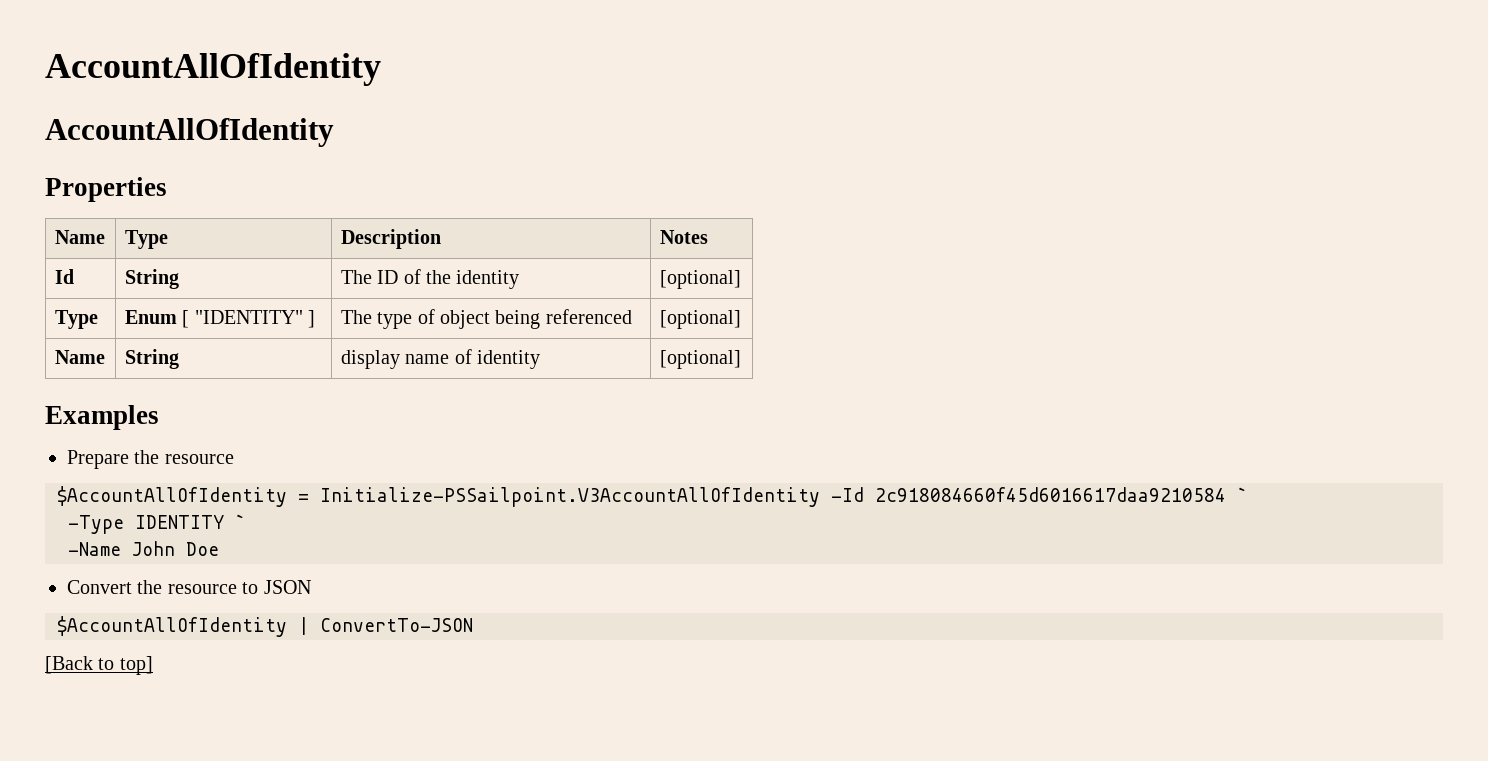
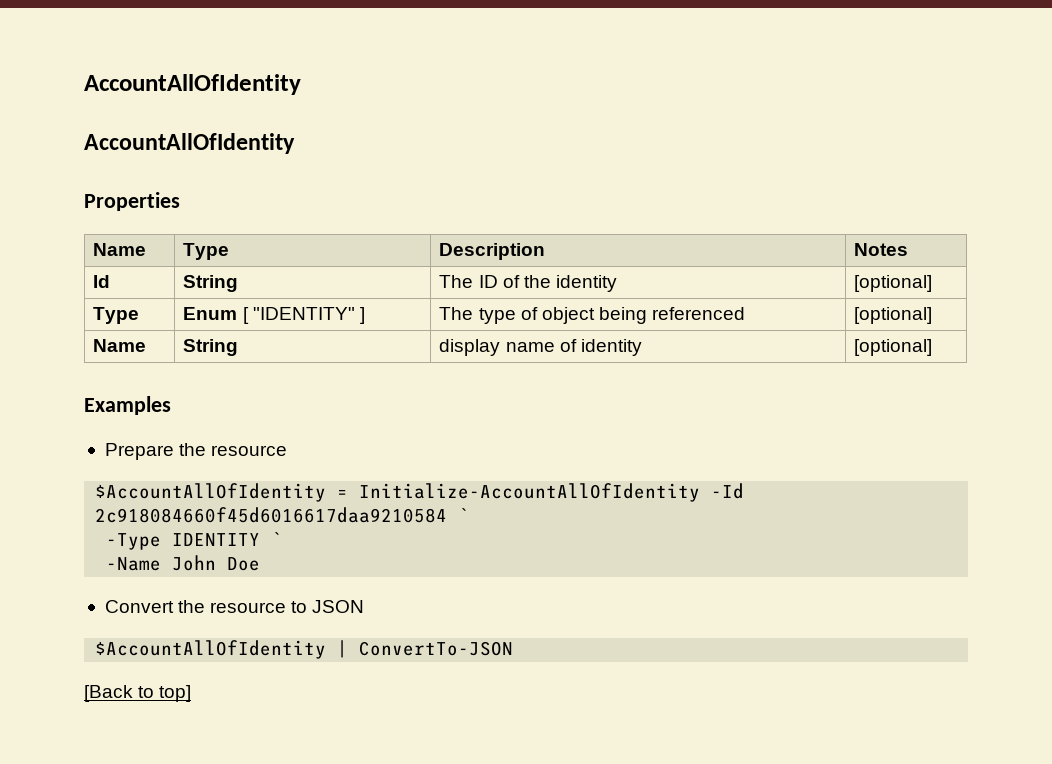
[320,487,820,507] Initialize-PSSailpoint.V3AccountAllOfIdentity -> [359,483,701,502] Initialize-AccountAllOfIdentity

